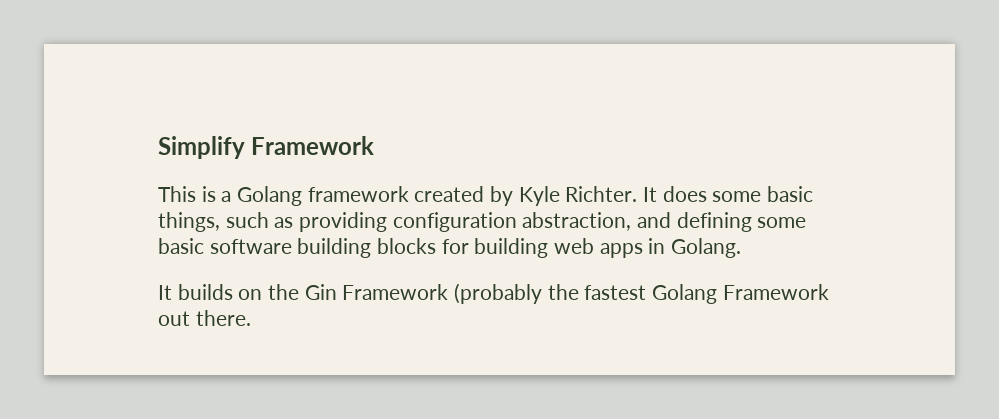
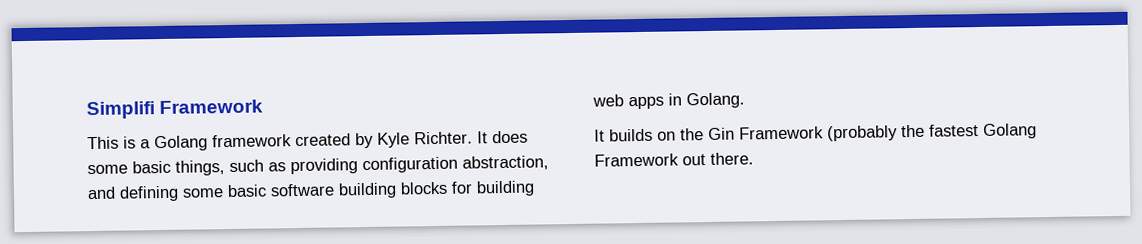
[158,136,245,159] Simplify -> [86,101,155,120] Simplifi

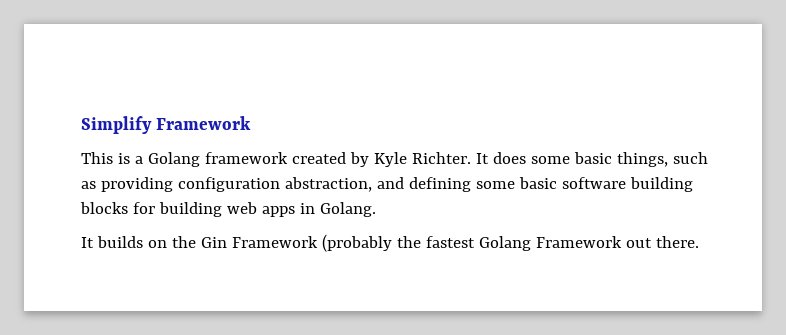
[86,101,155,120] Simplifi -> [81,116,152,134] Simplify

